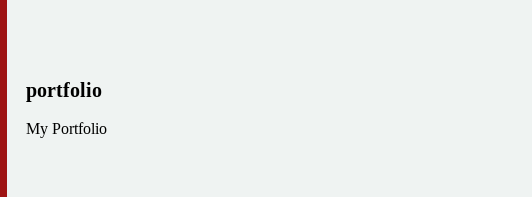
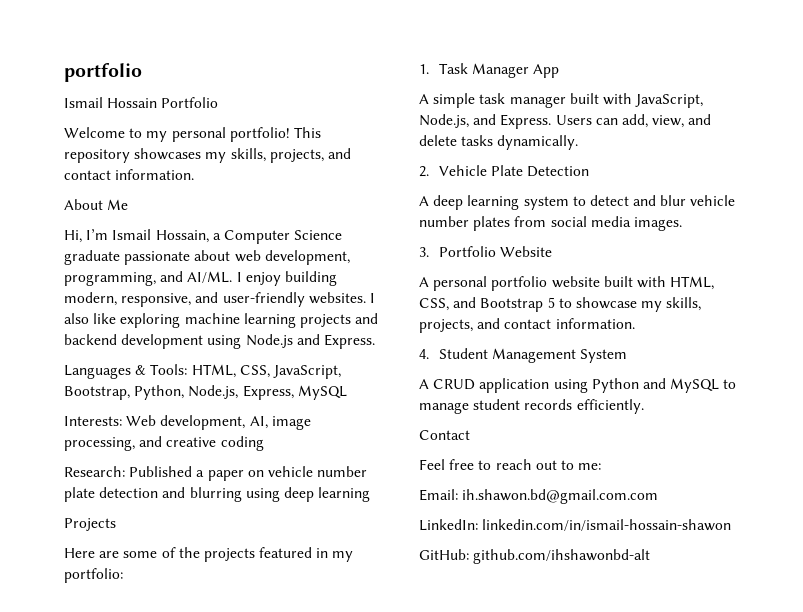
[26,122,108,138] My Portfolio -> [64,97,219,108] [64,127,321,142] [64,148,351,163] [64,169,195,180] [64,199,129,210] [64,229,343,244] [64,250,350,265] [64,271,337,286] [64,292,375,307] [64,313,379,328] [64,334,375,349] [64,364,341,379] [64,385,347,400] [64,415,311,430] [64,436,264,451] [64,466,368,481] [64,487,371,502] [64,518,116,531] [64,547,354,562] [64,568,123,583] [419,63,559,78] [419,93,704,108] [419,114,712,129] [419,135,579,150] [419,165,589,177] [419,195,736,210] [419,216,682,231] [419,246,552,257] [419,276,715,291] [419,297,702,312] [419,318,635,333] [419,348,627,363] [419,378,737,393] [419,399,644,414] [419,430,470,440] [419,459,602,470] [419,489,659,504] [419,519,732,531] [419,549,651,564] Ismail Hossain Portfolio // Welcome to my personal portfolio! This repository showcases my skills, projects, and contact information. // About Me // Hi, I’m Ismail Hossain, a Computer Science graduate passionate about web development, programming, and AI/ML. I enjoy building modern, responsive, and user-friendly websites. I also like exploring machine learning projects and backend development using Node.js and Express. // Languages & Tools: HTML, CSS, JavaScript, Bootstrap, Python, Node.js, Express, MySQL // Interests: Web development, AI, image processing, and creative coding // Research: Published a paper on vehicle number plate detection and blurring using deep learning // Projects // Here are some of the projects featured in my portfolio: // 1. Task Manager App // A simple task manager built with JavaScript, Node.js, and Express. Users can add, view, and delete tasks dynamically. // 2. Vehicle Plate Detection // A deep learning system to detect and blur vehicle number plates from social media images. // 3. Portfolio Website // A personal portfolio website built with HTML, CSS, and Bootstrap 5 to showcase my skills, projects, and contact information. // 4. Student Management System // A CRUD application using Python and MySQL to manage student records efficiently. // Contact // Feel free to reach out to me: // Email: ih.shawon.bd@gmail.com.com // LinkedIn: linkedin.com/in/ismail-hossain-shawon // GitHub: github.com/ihshawonbd-alt

